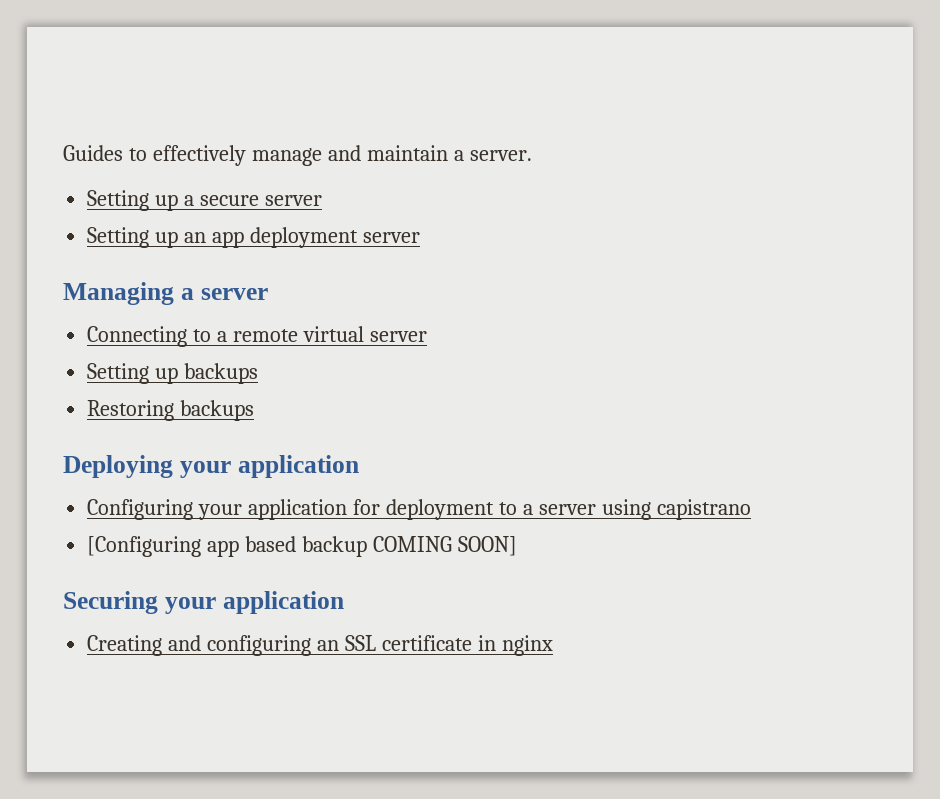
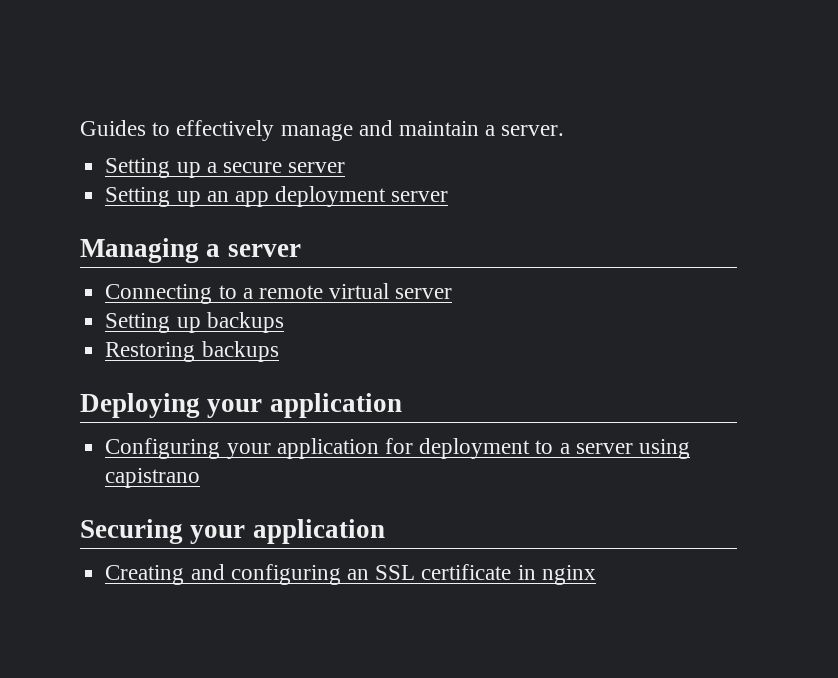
[87,536,517,557] // [Configuring app based backup COMING SOON] -> (201, 478) none

